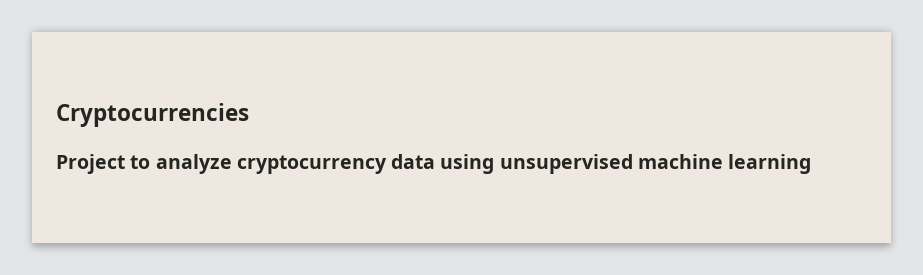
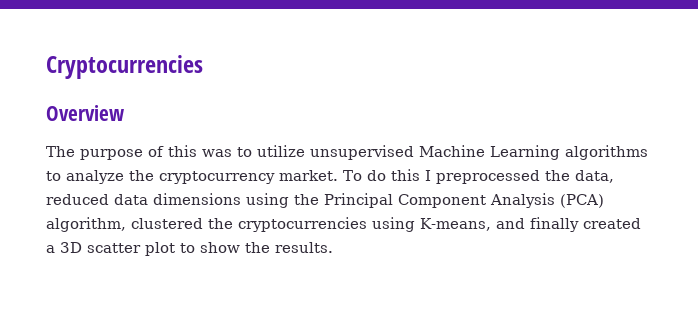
[56,154,812,174] Project to analyze cryptocurrency data using unsupervised machine learning -> [46,105,124,121] [46,145,648,160] [46,169,614,184] [46,193,604,208] [46,217,641,232] [46,242,333,256] Overview // The purpose of this was to utilize unsupervised Machine Learning algorithms to analyze the cryptocurrency market. To do this I preprocessed the data, reduced data dimensions using the Principal Component Analysis (PCA) algorithm, clustered the cryptocurrencies using K-means, and finally created a 3D scatter plot to show the results.

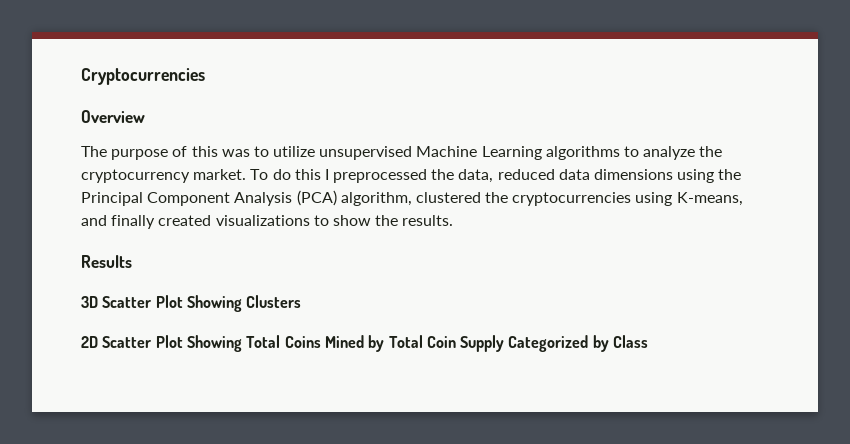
[46,242,175,256] a 3D scatter plot -> [215,215,310,226] visualizations
(333, 247) none -> [81,255,132,268] [81,295,302,312] [81,335,649,352] // Results // 3D Scatter Plot Showing Clusters // 2D Scatter Plot Showing Total Coins Mined by Total Coin Supply Categorized by Class

